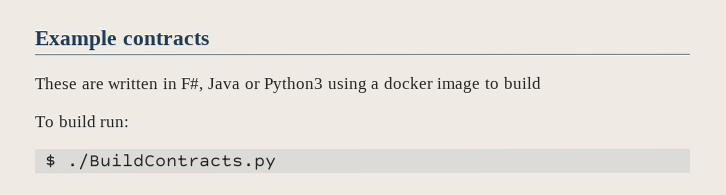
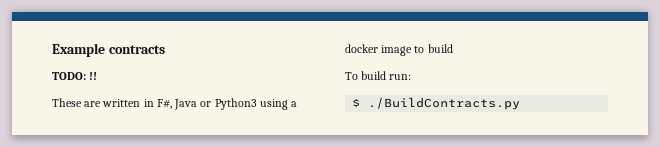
(209, 39) none -> [52,72,98,80] // TODO: !!

